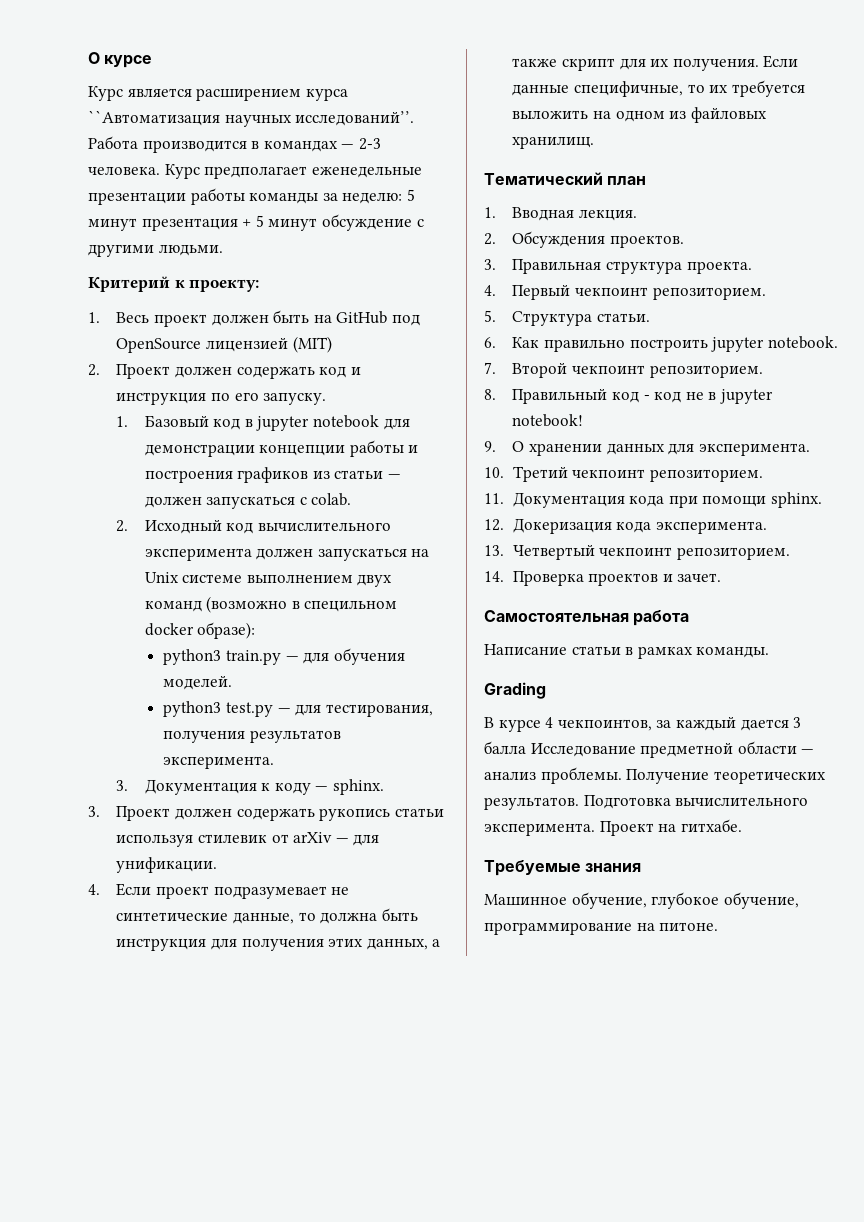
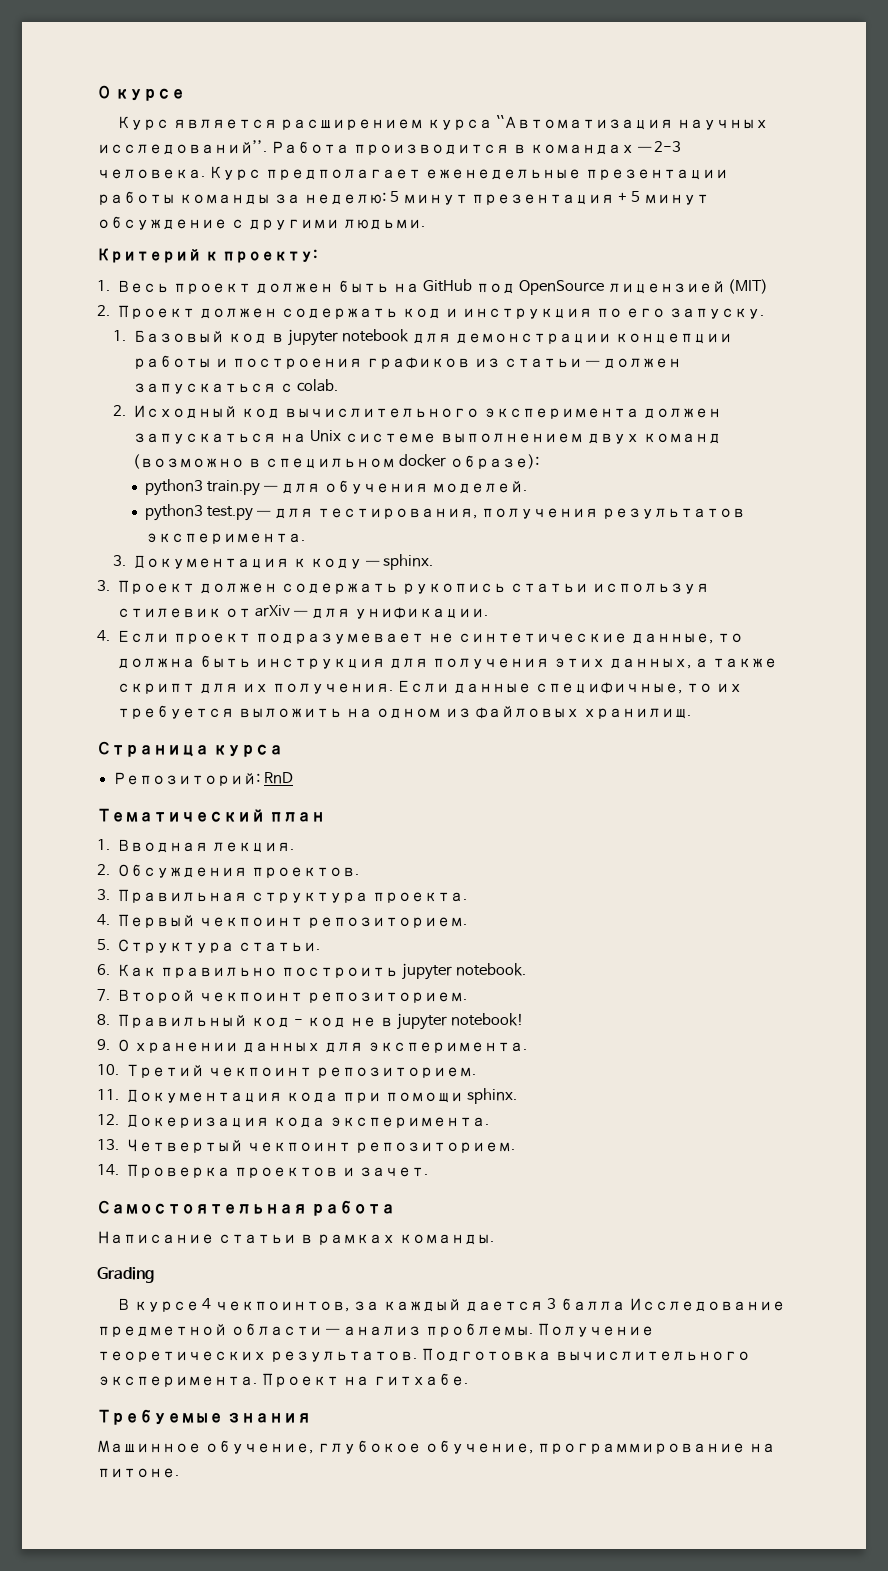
(595, 142) none -> [97,741,284,757] [112,772,293,786] // Страница курса // Репозиторий: RnD

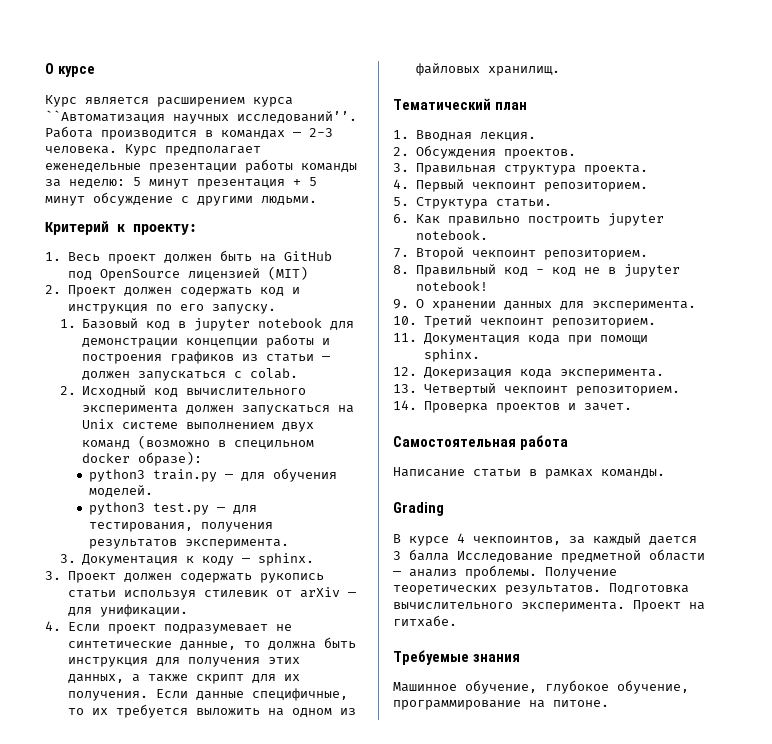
[97,741,284,757] [112,772,293,786] // Страница курса // Репозиторий: RnD -> (560, 71) none

